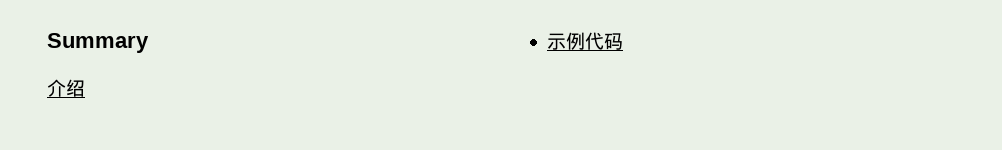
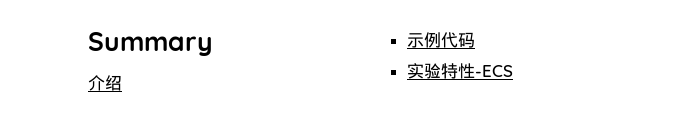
(623, 41) none -> [406,63,513,79] // 实验特性-ECS

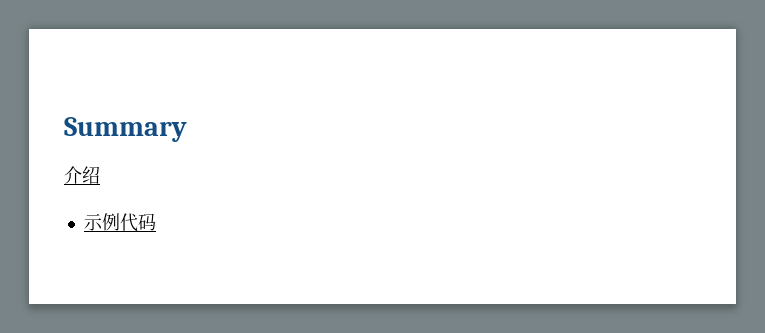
[406,63,513,79] // 实验特性-ECS -> (156, 222) none

